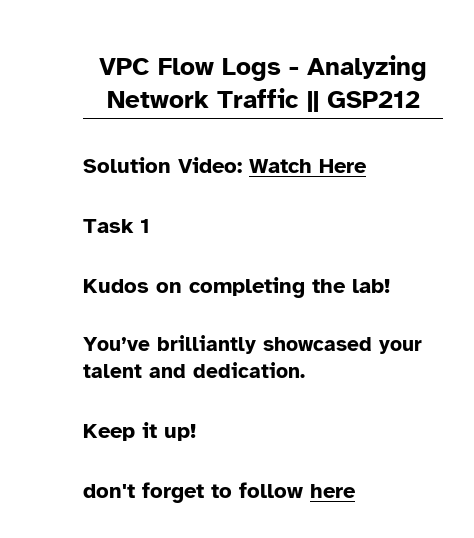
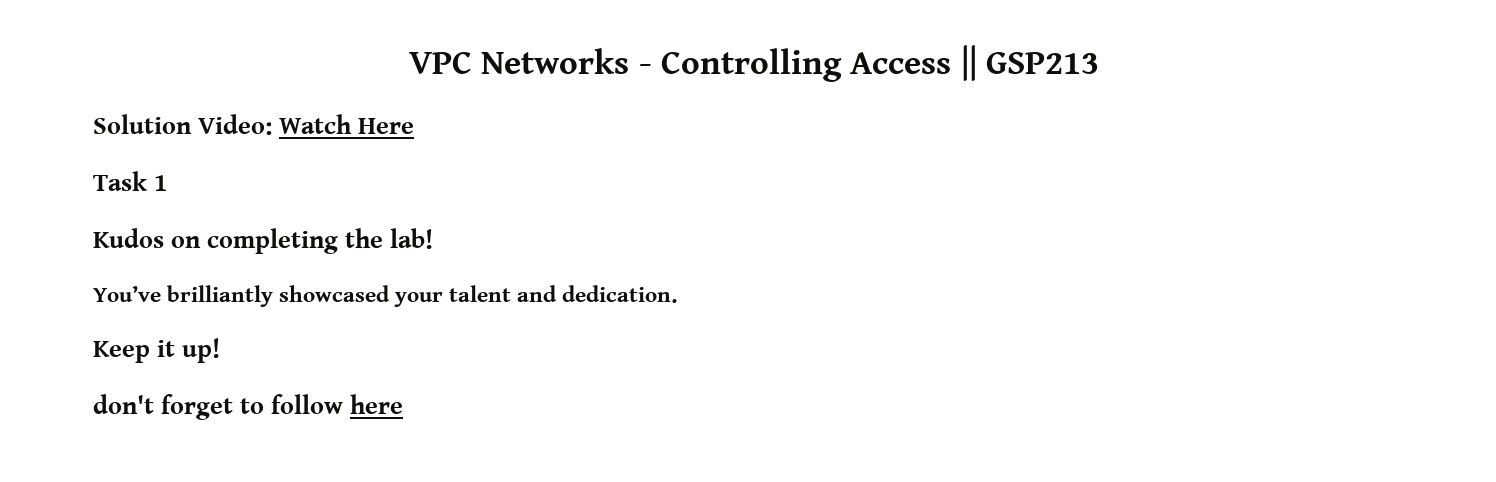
[158,55,427,81] [106,88,420,112] Flow Logs - Analyzing Network Traffic || GSP212 -> [481,45,1100,82] Networks - Controlling Access || GSP213

